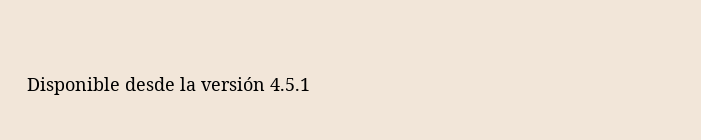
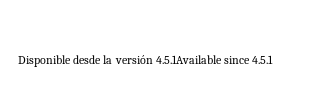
(265, 84) none -> [155,55,251,64] 4.5.1Available since

